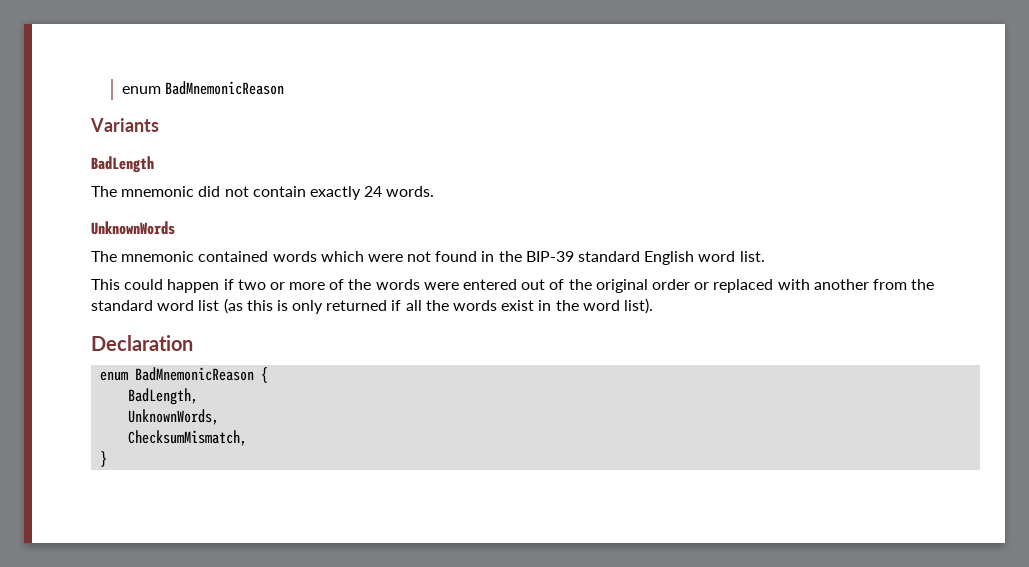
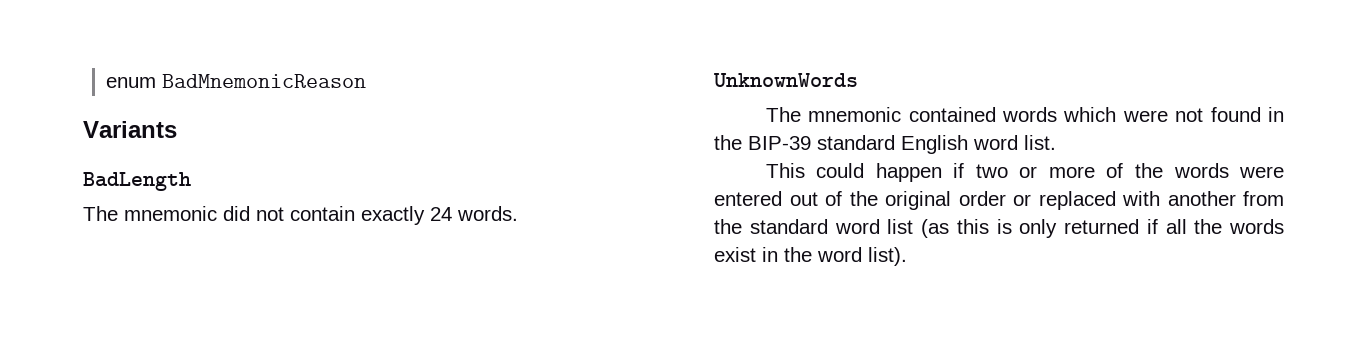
[91,335,193,351] [100,367,269,383] [128,388,199,405] [128,409,220,425] [128,430,248,446] [100,451,108,467] // Declaration // enum BadMnemonicReason { // BadLength, // UnknownWords, // ChecksumMismatch, // } -> (907, 256) none

